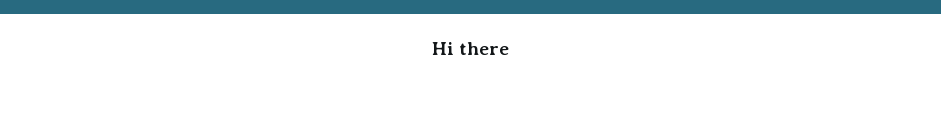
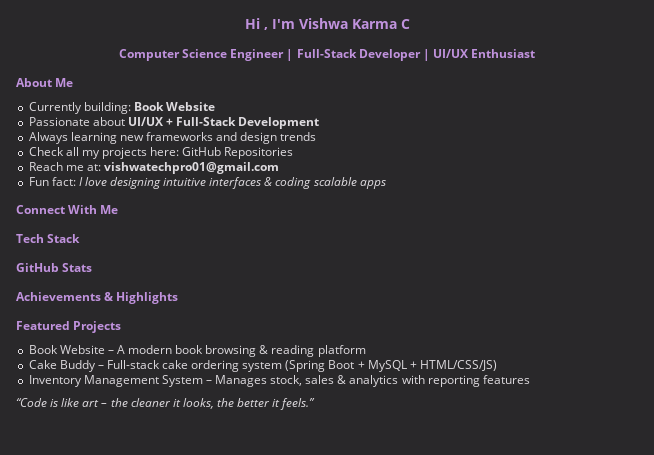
[459,42,510,55] there -> [263,18,410,30] [118,49,536,61] [16,78,74,87] [28,102,215,114] [28,117,320,129] [28,132,317,144] [28,147,294,159] [28,162,279,174] [28,177,386,189] [16,205,119,214] [16,234,81,243] [16,263,93,272] [16,292,179,304] [16,321,122,333] [28,345,366,357] [28,360,497,372] [28,375,530,387] [16,398,316,410] , I'm Vishwa Karma C // Computer Science Engineer | Full-Stack Developer | UI/UX Enthusiast // About Me // Currently building: Book Website // Passionate about UI/UX + Full-Stack Development // Always learning new frameworks and design trends // Check all my projects here: GitHub Repositories // Reach me at: vishwatechpro01@gmail.com // Fun fact: I love designing intuitive interfaces & coding scalable apps // Connect With Me // Tech Stack // GitHub Stats // Achievements & Highlights // Featured Projects // Book Website – A modern book browsing & reading platform // Cake Buddy – Full-stack cake ordering system (Spring Boot + MySQL + HTML/CSS/JS) // Inventory Management System – Manages stock, sales & analytics with reporting features // “Code is like art – the cleaner it looks, the better it feels.”

